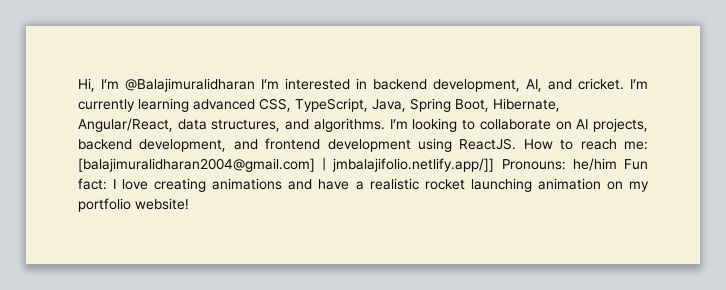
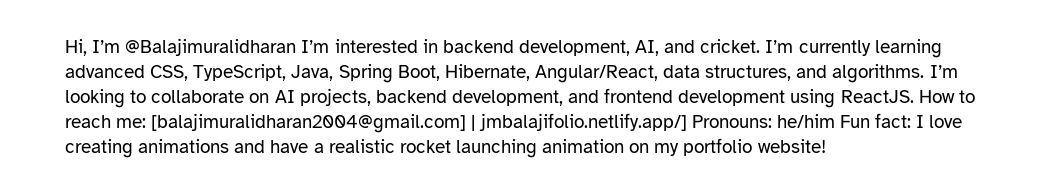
[332,158,495,172] jmbalajifolio.netlify.app/]] -> [478,113,687,131] jmbalajifolio.netlify.app/]

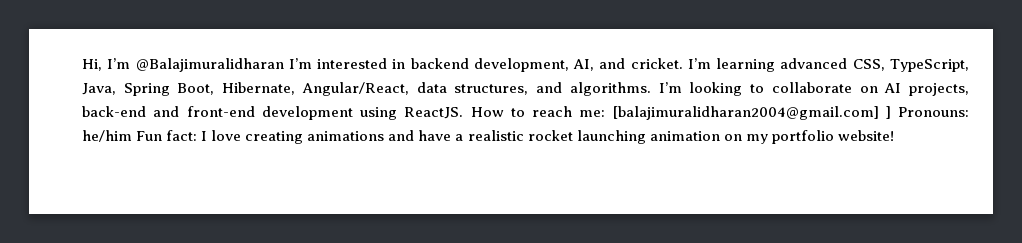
[798,40,871,56] currently -> (711, 63) none
[375,88,674,106] backend development, and frontend -> [82,106,255,117] back-end and front-end
[471,113,687,131] | jmbalajifolio.netlify.app/] -> [885,106,891,119] ]

